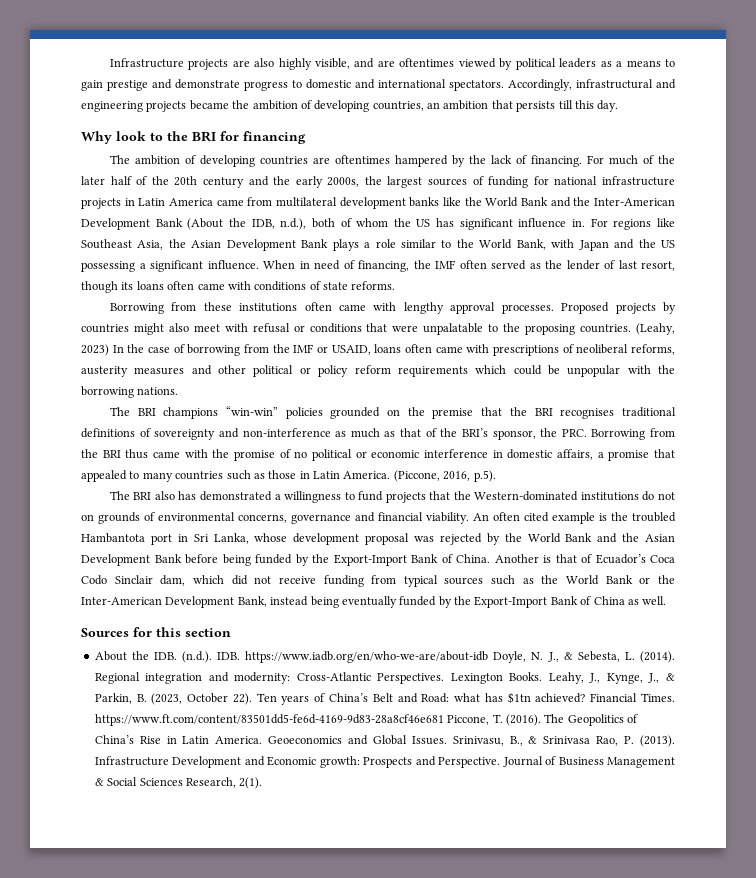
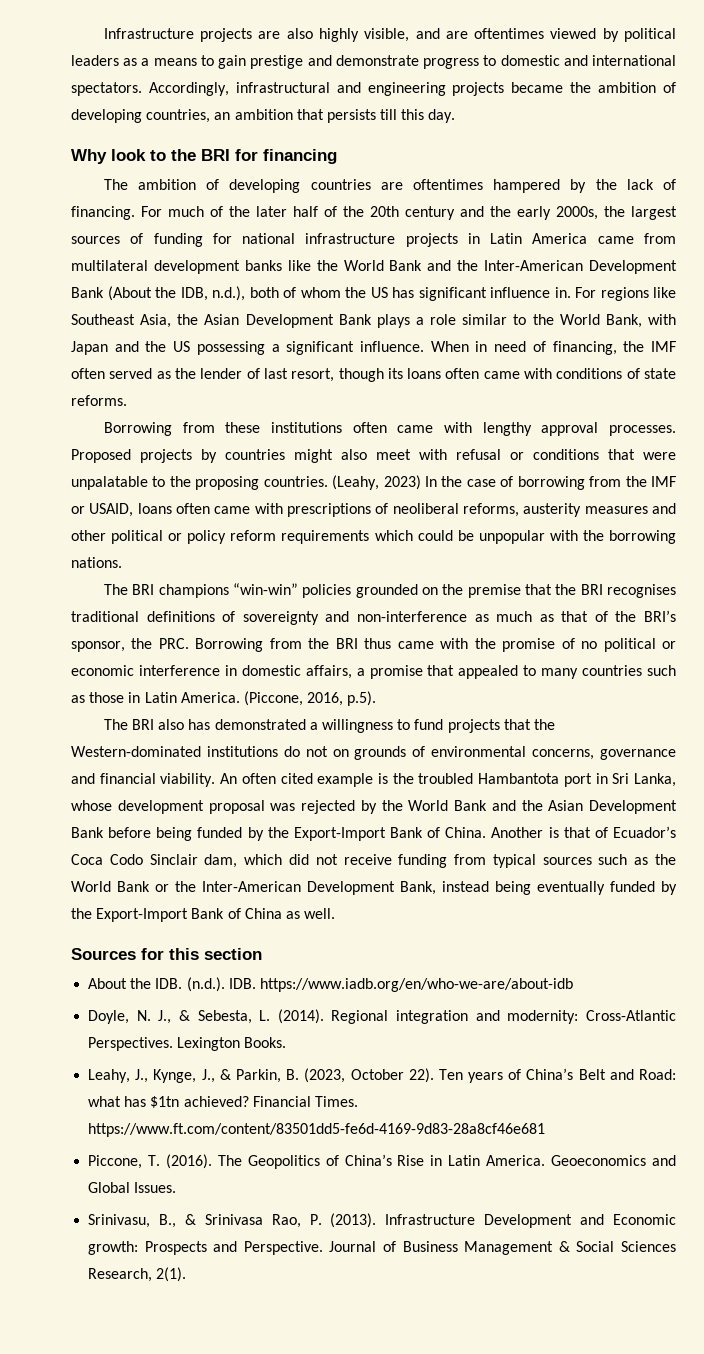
(489, 657) none -> (573, 985) //
(543, 676) none -> (287, 1042) //
(444, 720) none -> (546, 1130) //
(447, 740) none -> (177, 1187) //

